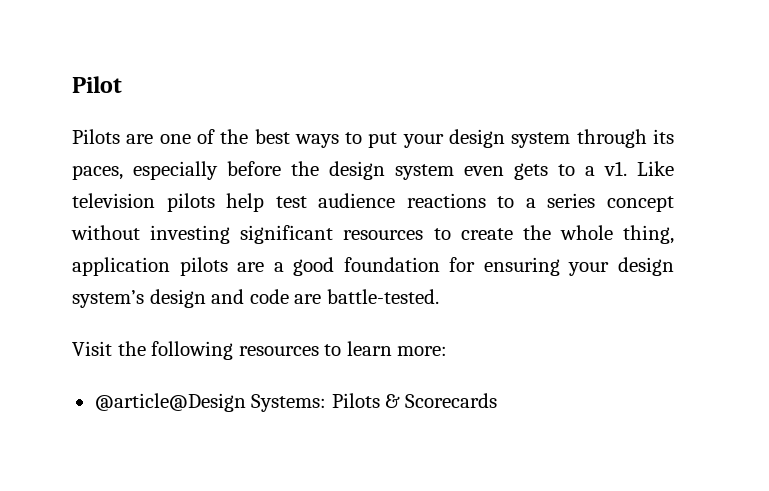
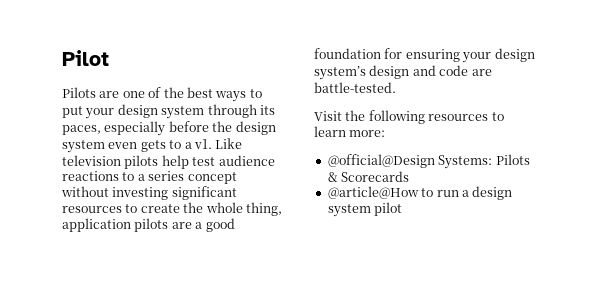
[94,393,246,412] @article@Design -> [327,154,435,168] @official@Design
(497, 400) none -> [327,186,513,200] [327,202,403,217] // @article@How to run a design system pilot

